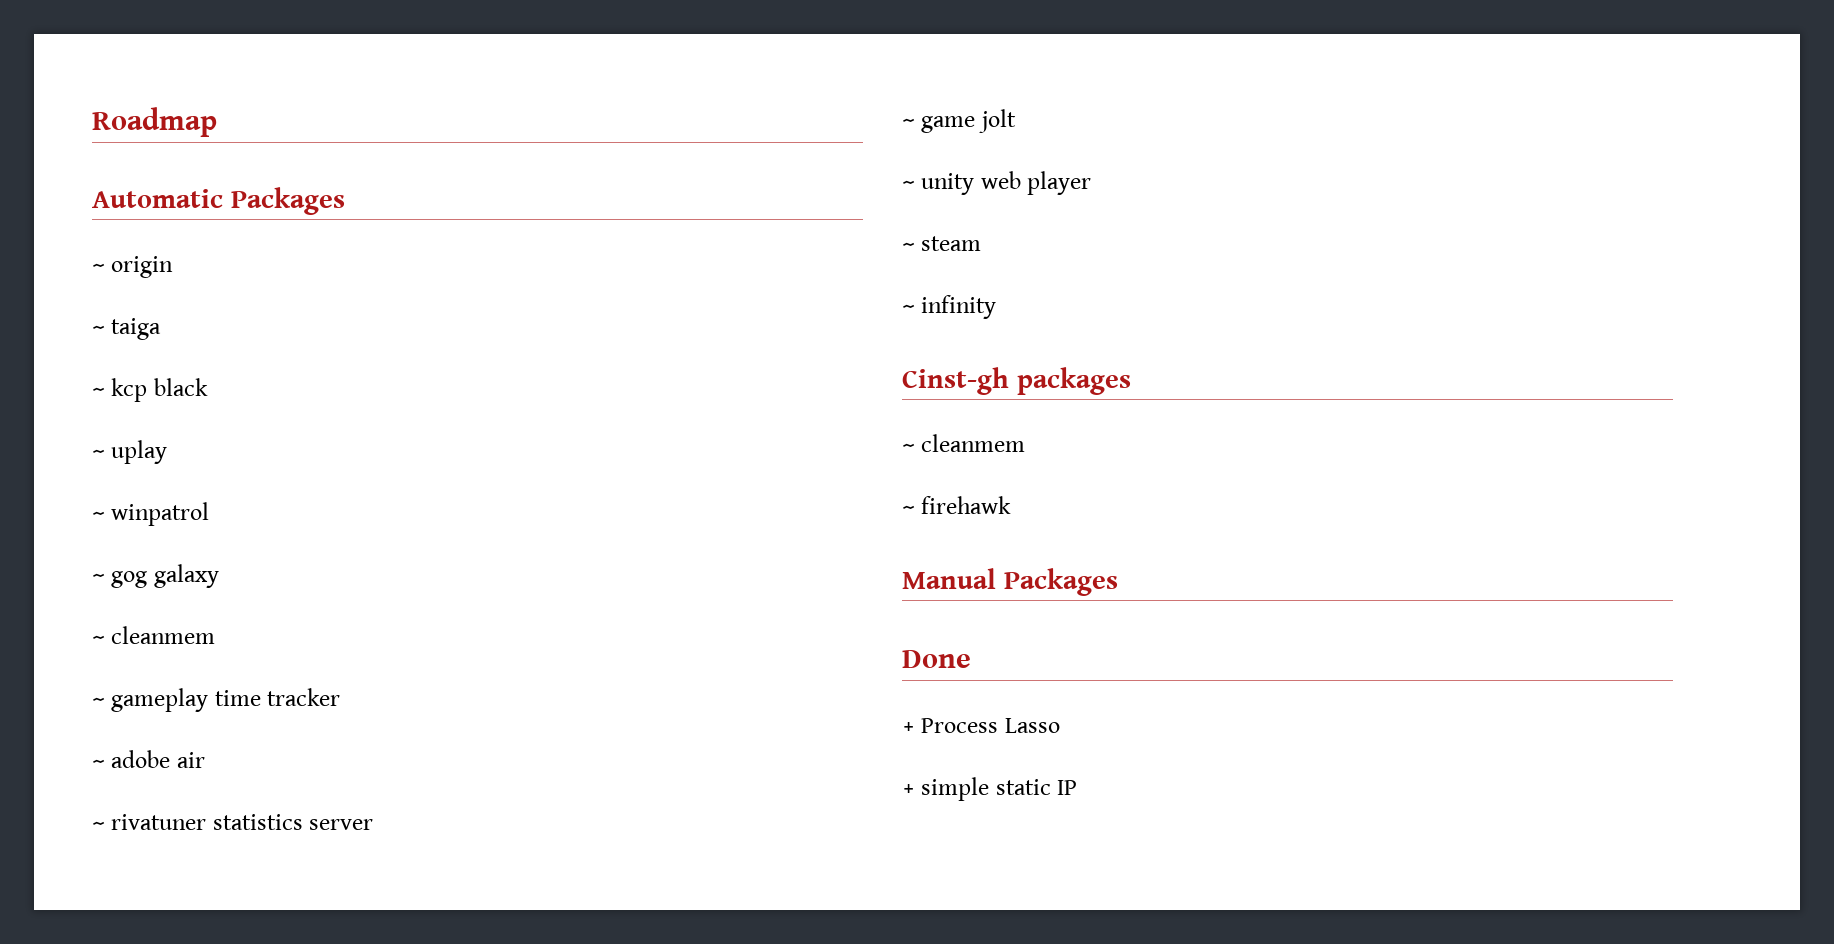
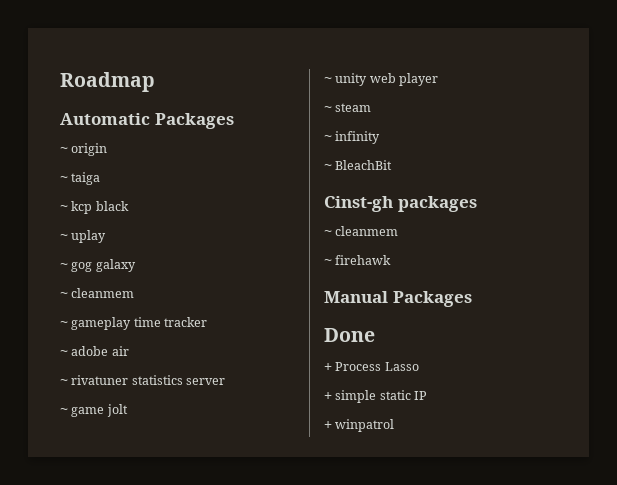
[92,502,210,526] // ~ winpatrol -> (107, 236) none
(997, 307) none -> [324,160,393,170] // ~ BleachBit
(1078, 787) none -> [324,419,395,432] // + winpatrol

